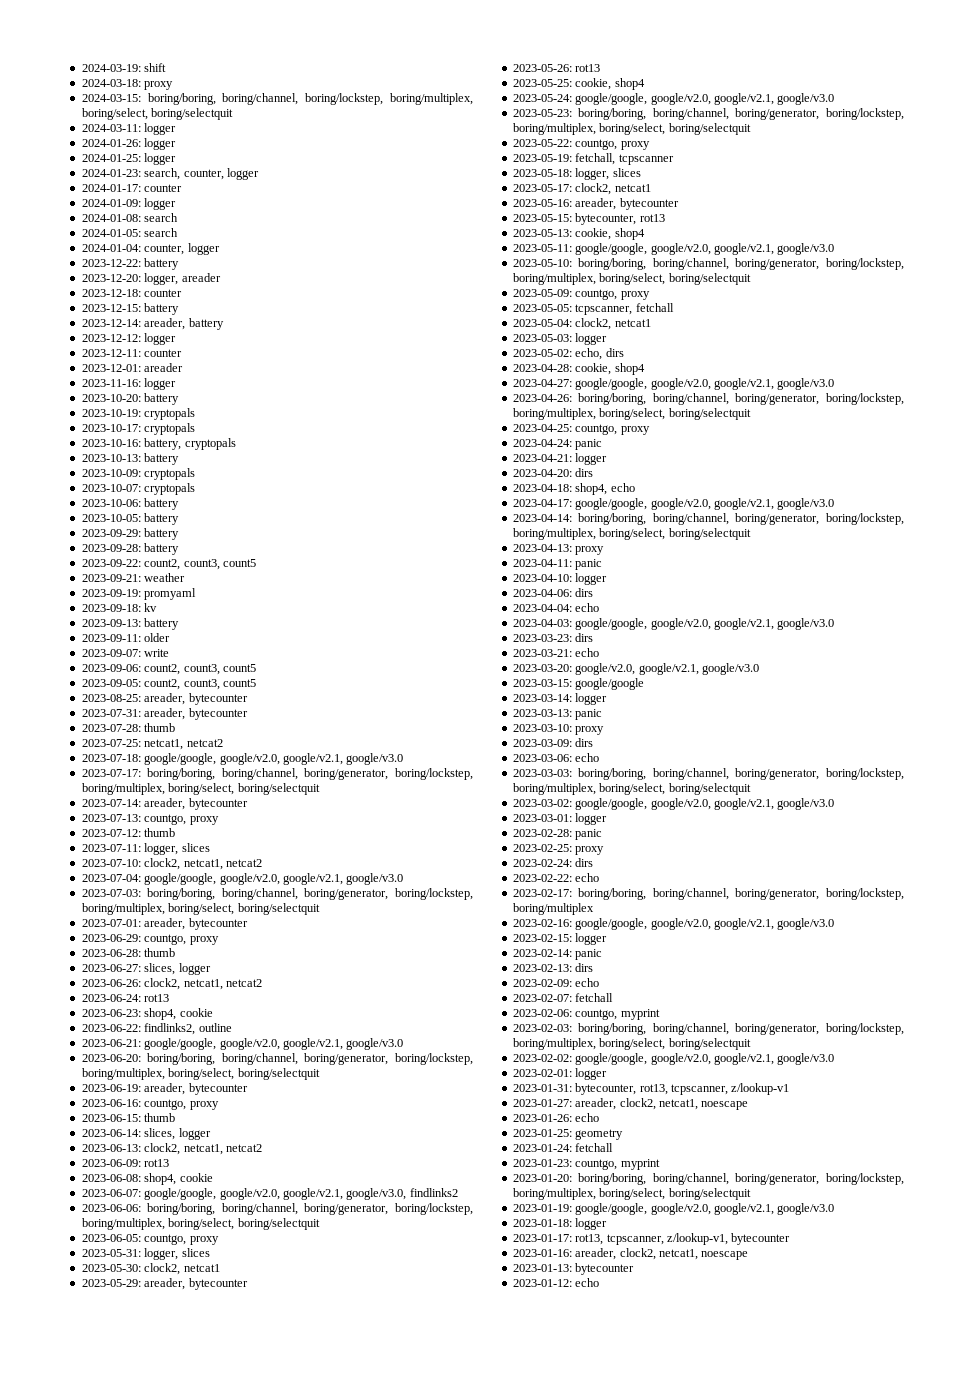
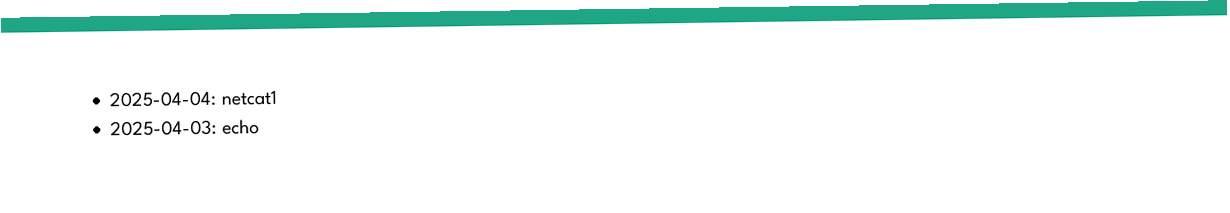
[81,63,167,72] [81,79,174,90] [81,93,473,105] [81,108,234,120] [81,123,177,135] [81,138,177,150] [81,153,177,165] [81,168,259,180] [81,184,183,192] [81,198,177,210] [81,213,179,222] [81,228,179,237] [81,243,220,255] [81,258,180,270] [81,273,221,285] [81,289,183,297] [81,303,180,315] [81,318,224,330] [81,333,177,345] [81,349,183,357] [81,363,184,372] [81,378,177,390] [81,393,180,405] [81,408,196,420] [81,423,196,435] [81,438,236,450] [81,453,180,465] [81,468,196,480] [81,483,196,495] [81,498,180,510] [81,513,180,525] [81,528,180,540] [81,543,180,555] [81,559,256,570] [81,573,186,582] [81,588,197,600] [81,603,158,612] [81,618,180,630] [81,633,171,642] [81,649,170,657] [81,664,256,675] [81,679,256,690] [81,693,248,705] [81,708,248,720] [81,723,176,732] [81,739,223,750] [81,753,404,765] [81,768,473,780] [81,783,320,795] [81,798,248,810] [81,814,219,825] [81,828,176,837] [81,843,210,855] [81,858,262,870] [81,873,404,885] [81,888,473,900] [81,903,320,915] [81,918,248,930] [81,934,219,945] [81,948,176,957] [81,963,211,975] [81,978,262,990] [81,994,170,1002] [81,1008,213,1020] [81,1023,232,1035] [81,1038,404,1050] [81,1053,473,1065] [81,1068,320,1080] [81,1083,248,1095] [81,1099,219,1110] [81,1113,176,1122] [81,1128,211,1140] [81,1143,262,1155] [81,1159,170,1167] [81,1173,213,1185] [81,1188,458,1200] [81,1203,473,1215] [81,1218,320,1230] [81,1234,219,1245] [81,1248,210,1260] [81,1263,220,1275] [81,1278,248,1290] [512,64,601,72] [512,78,645,90] [512,93,835,105] [512,108,904,120] [512,123,751,135] [512,139,650,150] [512,153,674,165] [512,168,641,180] [512,183,651,195] [512,198,679,210] [512,213,665,225] [512,228,645,240] [512,243,835,255] [512,258,904,270] [512,273,751,285] [512,289,650,300] [512,303,674,315] [512,318,651,330] [512,333,608,345] [512,348,624,360] [512,363,645,375] [512,378,835,390] [512,393,904,405] [512,408,751,420] [512,424,650,435] [512,439,603,450] [512,453,608,465] [512,468,594,477] [512,483,635,495] [512,498,835,510] [512,513,904,525] [512,528,751,540] [512,544,605,555] [512,559,603,570] [512,573,608,585] [512,588,594,597] [512,603,600,612] [512,618,835,630] [512,633,594,642] [512,648,600,657] [512,663,759,675] [512,678,645,690] [512,693,608,705] [512,709,603,720] [512,724,605,735] [512,738,594,747] [512,753,600,762] [512,768,904,780] [512,783,751,795] [512,798,835,810] [512,813,608,825] [512,829,603,840] [512,844,605,855] [512,858,594,867] [512,873,600,882] [512,888,904,900] [512,903,594,915] [512,918,835,930] [512,933,608,945] [512,949,603,960] [512,963,594,972] [512,978,600,987] [512,993,614,1002] [512,1009,660,1020] [512,1023,904,1035] [512,1038,751,1050] [512,1053,835,1065] [512,1068,608,1080] [512,1083,790,1095] [512,1098,749,1110] [512,1113,600,1122] [512,1129,624,1140] [512,1143,614,1152] [512,1159,660,1170] [512,1173,904,1185] [512,1188,751,1200] [512,1203,835,1215] [512,1218,608,1230] [512,1233,791,1245] [512,1248,749,1260] [512,1263,635,1275] [512,1279,572,1287] 2024-03-19: shift // 2024-03-18: proxy // 2024-03-15: boring/boring, boring/channel, boring/lockstep, boring/multiplex, boring/select, boring/selectquit // 2024-03-11: logger // 2024-01-26: logger // 2024-01-25: logger // 2024-01-23: search, counter, logger // 2024-01-17: counter // 2024-01-09: logger // 2024-01-08: search // 2024-01-05: search // 2024-01-04: counter, logger // 2023-12-22: battery // 2023-12-20: logger, areader // 2023-12-18: counter // 2023-12-15: battery // 2023-12-14: areader, battery // 2023-12-12: logger // 2023-12-11: counter // 2023-12-01: areader // 2023-11-16: logger // 2023-10-20: battery // 2023-10-19: cryptopals // 2023-10-17: cryptopals // 2023-10-16: battery, cryptopals // 2023-10-13: battery // 2023-10-09: cryptopals // 2023-10-07: cryptopals // 2023-10-06: battery // 2023-10-05: battery // 2023-09-29: battery // 2023-09-28: battery // 2023-09-22: count2, count3, count5 // 2023-09-21: weather // 2023-09-19: promyaml // 2023-09-18: kv // 2023-09-13: battery // 2023-09-11: older // 2023-09-07: write // 2023-09-06: count2, count3, count5 // 2023-09-05: count2, count3, count5 // 2023-08-25: areader, bytecounter // 2023-07-31: areader, bytecounter // 2023-07-28: thumb // 2023-07-25: netcat1, netcat2 // 2023-07-18: google/google, google/v2.0, google/v2.1, google/v3.0 // 2023-07-17: boring/boring, boring/channel, boring/generator, boring/lockstep, boring/multiplex, boring/select, boring/selectquit // 2023-07-14: areader, bytecounter // 2023-07-13: countgo, proxy // 2023-07-12: thumb // 2023-07-11: logger, slices // 2023-07-10: clock2, netcat1, netcat2 // 2023-07-04: google/google, google/v2.0, google/v2.1, google/v3.0 // 2023-07-03: boring/boring, boring/channel, boring/generator, boring/lockstep, boring/multiplex, boring/select, boring/selectquit // 2023-07-01: areader, bytecounter // 2023-06-29: countgo, proxy // 2023-06-28: thumb // 2023-06-27: slices, logger // 2023-06-26: clock2, netcat1, netcat2 // 2023-06-24: rot13 // 2023-06-23: shop4, cookie // 2023-06-22: findlinks2, outline // 2023-06-21: google/google, google/v2.0, google/v2.1, google/v3.0 // 2023-06-20: boring/boring, boring/channel, boring/generator, boring/lockstep, boring/multiplex, boring/select, boring/selectquit // 2023-06-19: areader, bytecounter // 2023-06-16: countgo, proxy // 2023-06-15: thumb // 2023-06-14: slices, logger // 2023-06-13: clock2, netcat1, netcat2 // 2023-06-09: rot13 // 2023-06-08: shop4, cookie // 2023-06-07: google/google, google/v2.0, google/v2.1, google/v3.0, findlinks2 // 2023-06-06: boring/boring, boring/channel, boring/generator, boring/lockstep, boring/multiplex, boring/select, boring/selectquit // 2023-06-05: countgo, proxy // 2023-05-31: logger, slices // 2023-05-30: clock2, netcat1 // 2023-05-29: areader, bytecounter // 2023-05-26: rot13 // 2023-05-25: cookie, shop4 // 2023-05-24: google/google, google/v2.0, google/v2.1, google/v3.0 // 2023-05-23: boring/boring, boring/channel, boring/generator, boring/lockstep, boring/multiplex, boring/select, boring/selectquit // 2023-05-22: countgo, proxy // 2023-05-19: fetchall, tcpscanner // 2023-05-18: logger, slices // 2023-05-17: clock2, netcat1 // 2023-05-16: areader, bytecounter // 2023-05-15: bytecounter, rot13 // 2023-05-13: cookie, shop4 // 2023-05-11: google/google, google/v2.0, google/v2.1, google/v3.0 // 2023-05-10: boring/boring, boring/channel, boring/generator, boring/lockstep, boring/multiplex, boring/select, boring/selectquit // 2023-05-09: countgo, proxy // 2023-05-05: tcpscanner, fetchall // 2023-05-04: clock2, netcat1 // 2023-05-03: logger // 2023-05-02: echo, dirs // 2023-04-28: cookie, shop4 // 2023-04-27: google/google, google/v2.0, google/v2.1, google/v3.0 // 2023-04-26: boring/boring, boring/channel, boring/generator, boring/lockstep, boring/multiplex, boring/select, boring/selectquit // 2023-04-25: countgo, proxy // 2023-04-24: panic // 2023-04-21: logger // 2023-04-20: dirs // 2023-04-18: shop4, echo // 2023-04-17: google/google, google/v2.0, google/v2.1, google/v3.0 // 2023-04-14: boring/boring, boring/channel, boring/generator, boring/lockstep, boring/multiplex, boring/select, boring/selectquit // 2023-04-13: proxy // 2023-04-11: panic // 2023-04-10: logger // 2023-04-06: dirs // 2023-04-04: echo // 2023-04-03: google/google, google/v2.0, google/v2.1, google/v3.0 // 2023-03-23: dirs // 2023-03-21: echo // 2023-03-20: google/v2.0, google/v2.1, google/v3.0 // 2023-03-15: google/google // 2023-03-14: logger // 2023-03-13: panic // 2023-03-10: proxy // 2023-03-09: dirs // 2023-03-06: echo // 2023-03-03: boring/boring, boring/channel, boring/generator, boring/lockstep, boring/multiplex, boring/select, boring/selectquit // 2023-03-02: google/google, google/v2.0, google/v2.1, google/v3.0 // 2023-03-01: logger // 2023-02-28: panic // 2023-02-25: proxy // 2023-02-24: dirs // 2023-02-22: echo // 2023-02-17: boring/boring, boring/channel, boring/generator, boring/lockstep, boring/multiplex // 2023-02-16: google/google, google/v2.0, google/v2.1, google/v3.0 // 2023-02-15: logger // 2023-02-14: panic // 2023-02-13: dirs // 2023-02-09: echo // 2023-02-07: fetchall // 2023-02-06: countgo, myprint // 2023-02-03: boring/boring, boring/channel, boring/generator, boring/lockstep, boring/multiplex, boring/select, boring/selectquit // 2023-02-02: google/google, google/v2.0, google/v2.1, google/v3.0 // 2023-02-01: logger // 2023-01-31: bytecounter, rot13, tcpscanner, z/lookup-v1 // 2023-01-27: areader, clock2, netcat1, noescape // 2023-01-26: echo // 2023-01-25: geometry // 2023-01-24: fetchall // 2023-01-23: countgo, myprint // 2023-01-20: boring/boring, boring/channel, boring/generator, boring/lockstep, boring/multiplex, boring/select, boring/selectquit // 2023-01-19: google/google, google/v2.0, google/v2.1, google/v3.0 // 2023-01-18: logger // 2023-01-17: rot13, tcpscanner, z/lookup-v1, bytecounter // 2023-01-16: areader, clock2, netcat1, noescape // 2023-01-13: bytecounter // 2023-01-12: -> [109,90,277,108] [110,119,218,137] 2025-04-04: netcat1 // 2025-04-03:

